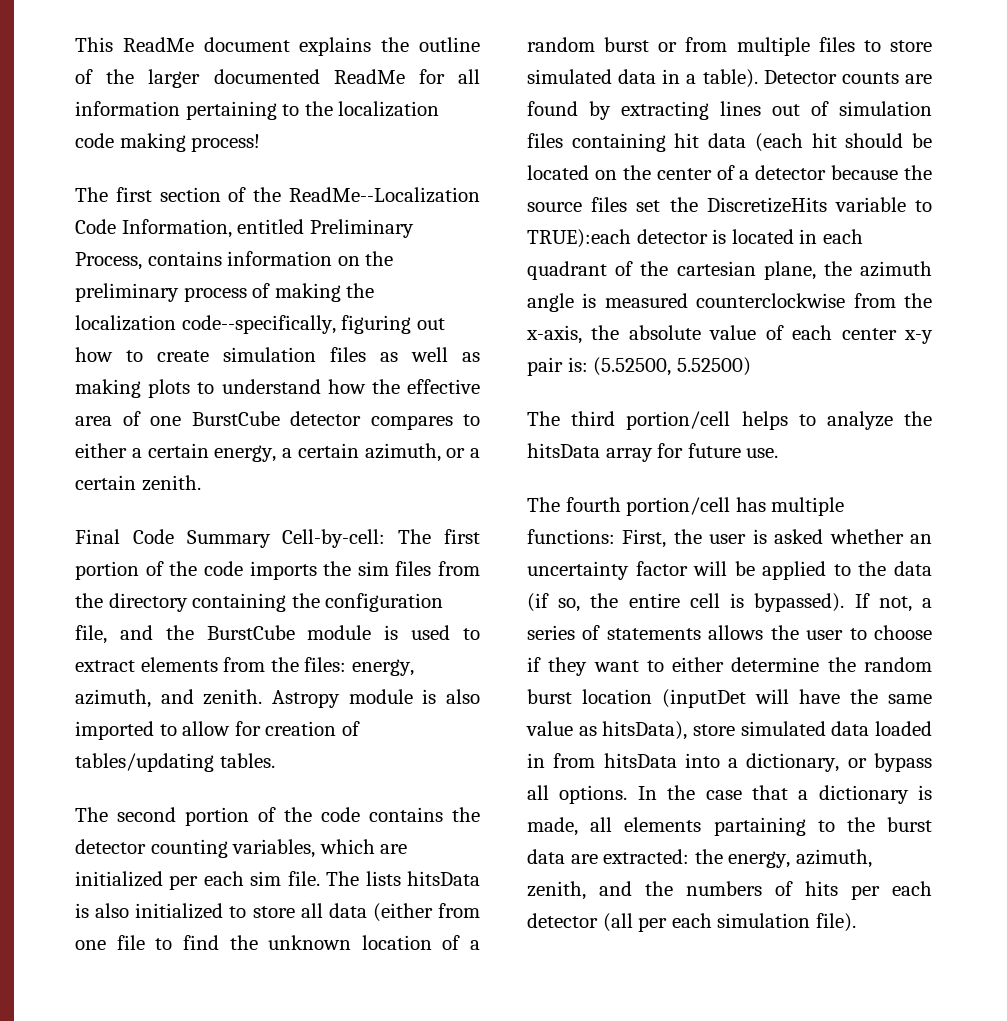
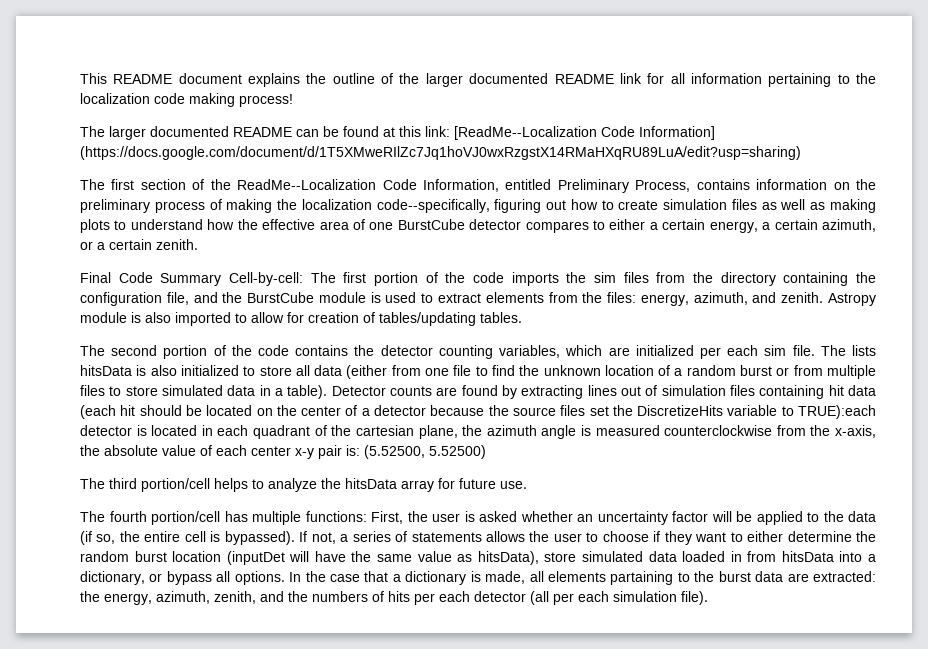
[122,37,194,52] ReadMe -> [113,74,173,84] README
[333,69,405,84] ReadMe -> [554,73,642,84] README link
(261, 143) none -> [80,126,715,140] [80,146,801,160] // The larger documented README can be found at this link: [ReadMe--Localization Code Information] (https://docs.google.com/document/d/1T5XMweRIlZc7Jq1hoVJ0wxRzgstX14RMaHXqRU89LuA/edit?usp=sharing)

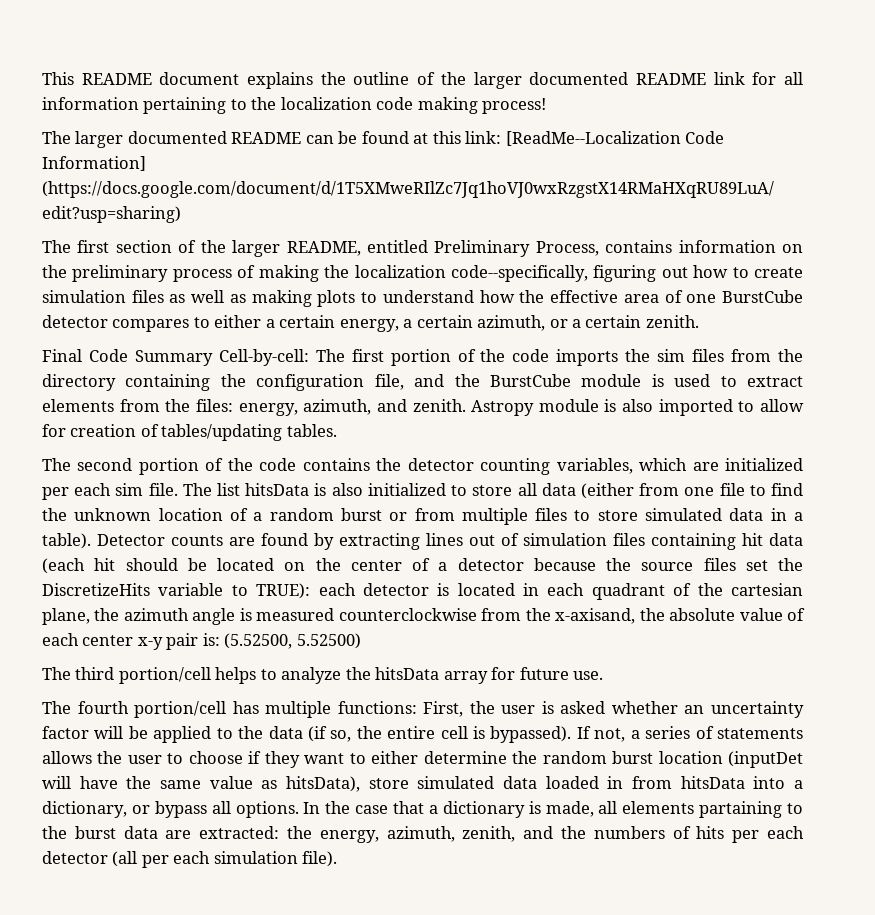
[237,179,499,192] ReadMe--Localization Code Information, -> [232,240,361,257] larger README,
[852,345,877,356] lists -> [217,483,241,496] list
[797,405,876,419] TRUE):each -> [256,583,356,599] TRUE): each
[834,425,876,438] x-axis, -> [555,608,636,624] x-axisand,

